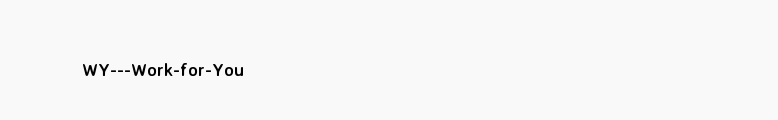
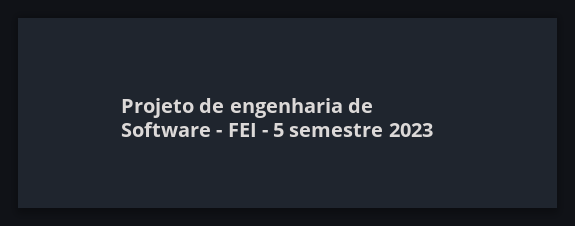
[82,63,244,76] WY---Work-for-You -> [121,98,373,118] [121,122,433,137] Projeto de engenharia de Software - FEI - 5 semestre 2023

